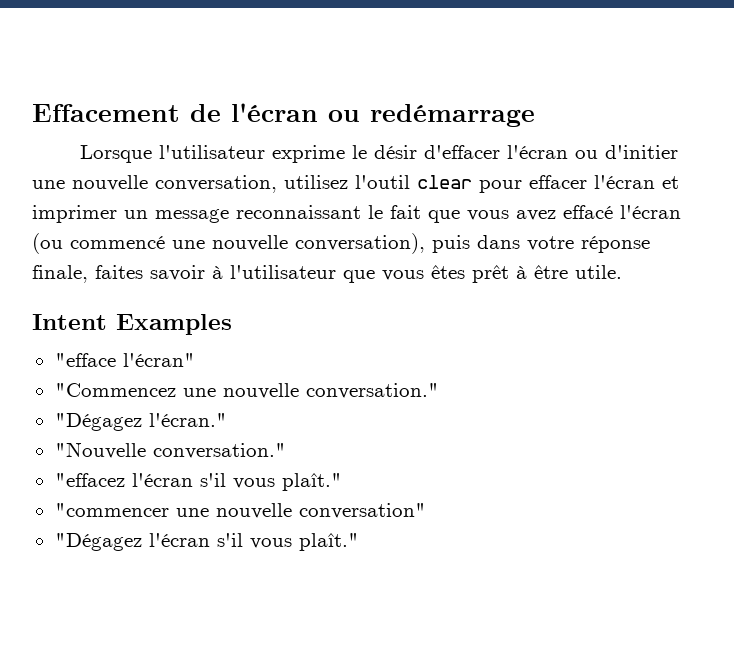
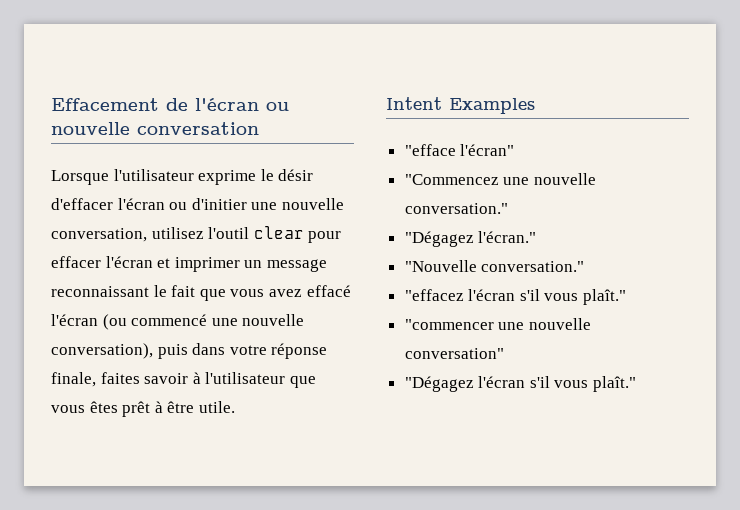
[370,104,535,127] redémarrage -> [51,122,259,135] nouvelle conversation

